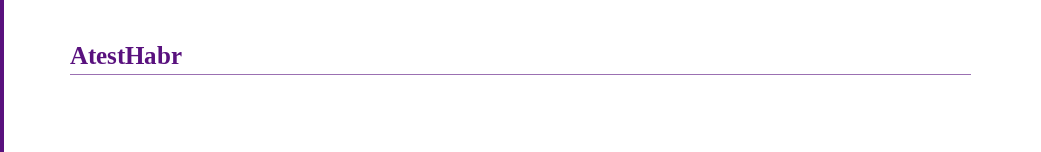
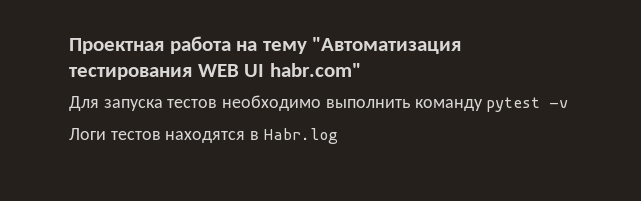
[70,46,182,64] AtestHabr -> [69,36,462,54] [69,63,361,80] [69,95,569,112] [69,128,338,144] Проектная работа на тему "Автоматизация тестирования WEB UI habr.com" // Для запуска тестов необходимо выполнить команду pytest -v // Логи тестов находятся в Habr.log

